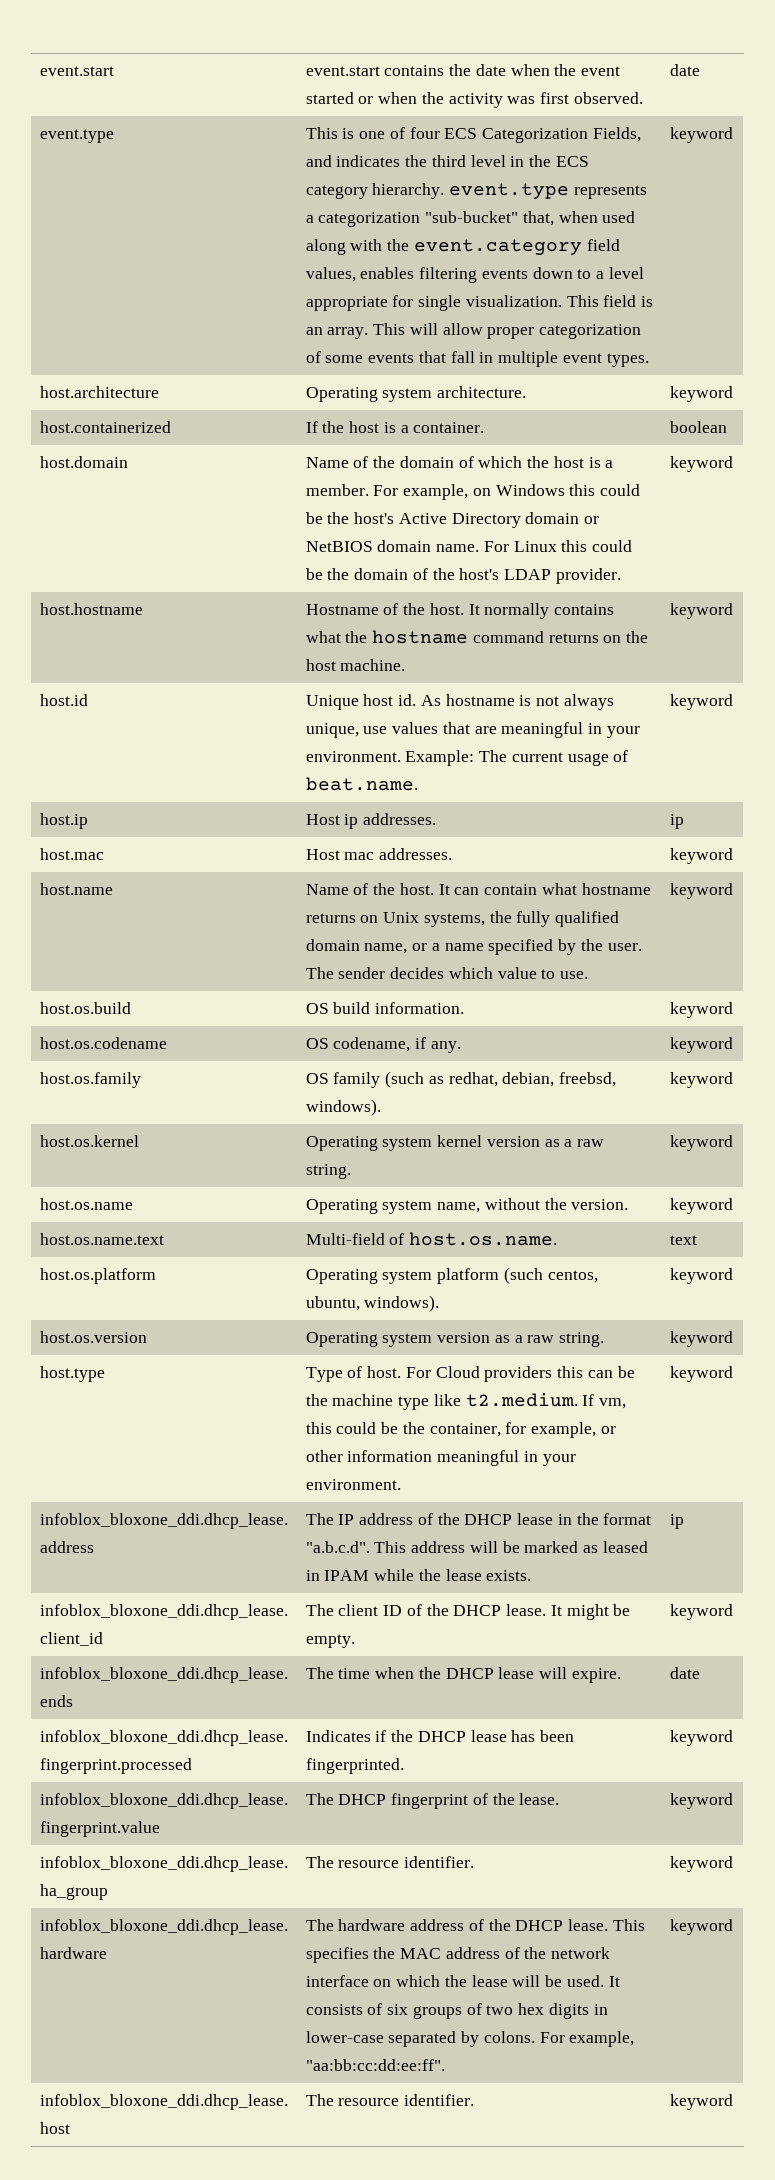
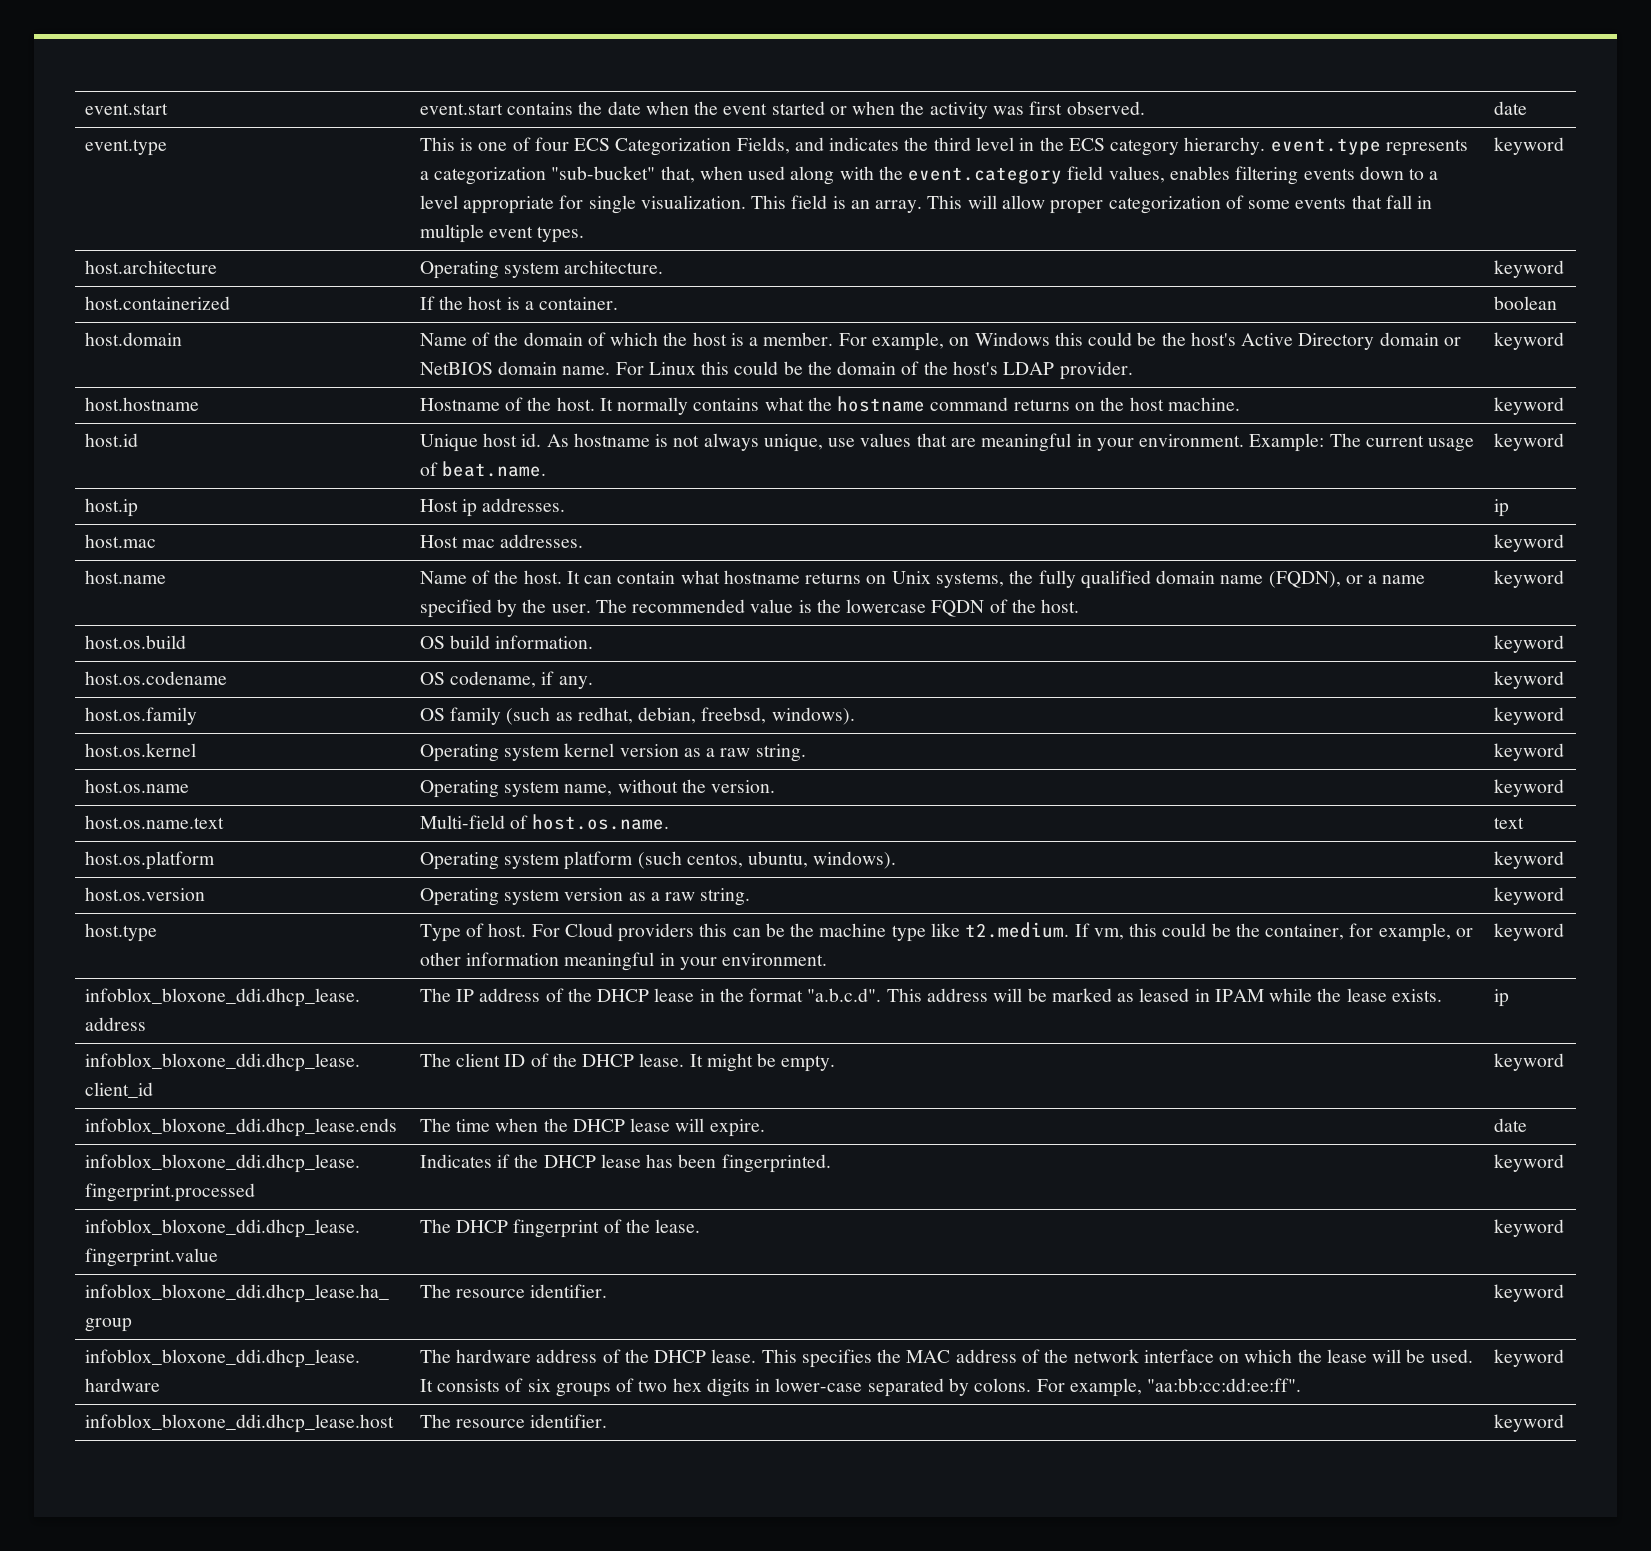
[364,943,408,954] name, -> [1220,571,1341,588] name (FQDN),
[338,967,589,979] sender decides which value to use. -> [632,599,1080,617] recommended value is the lowercase FQDN of the host.

